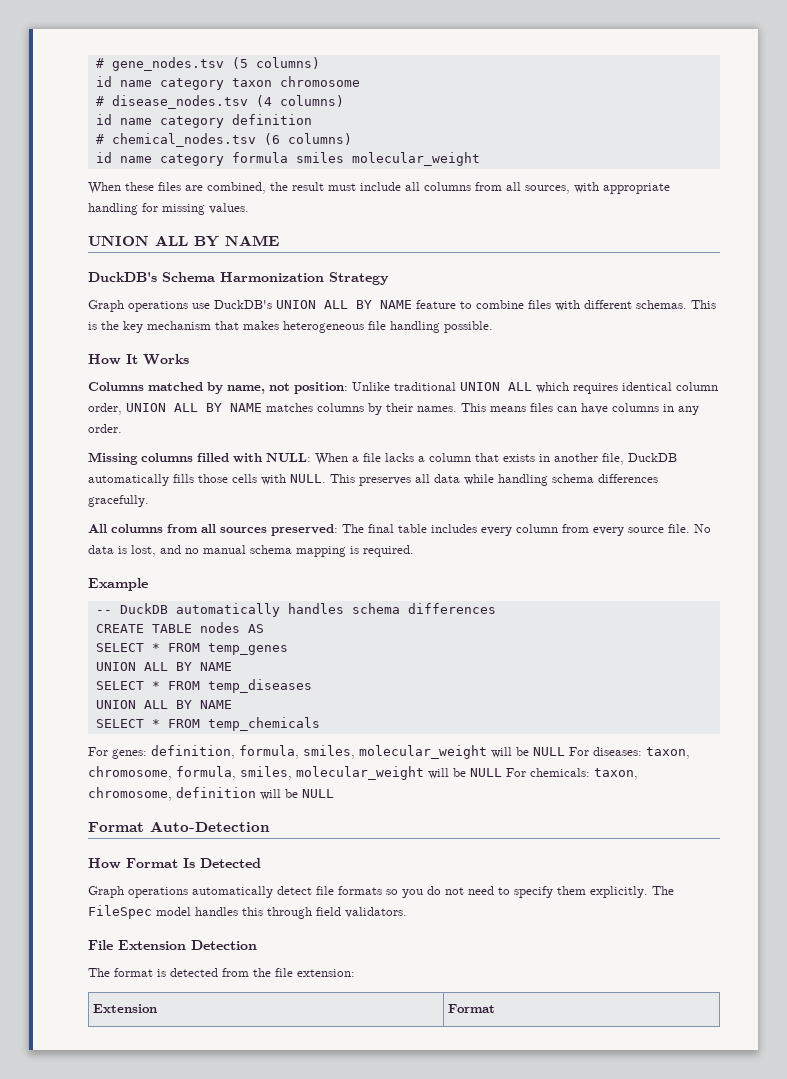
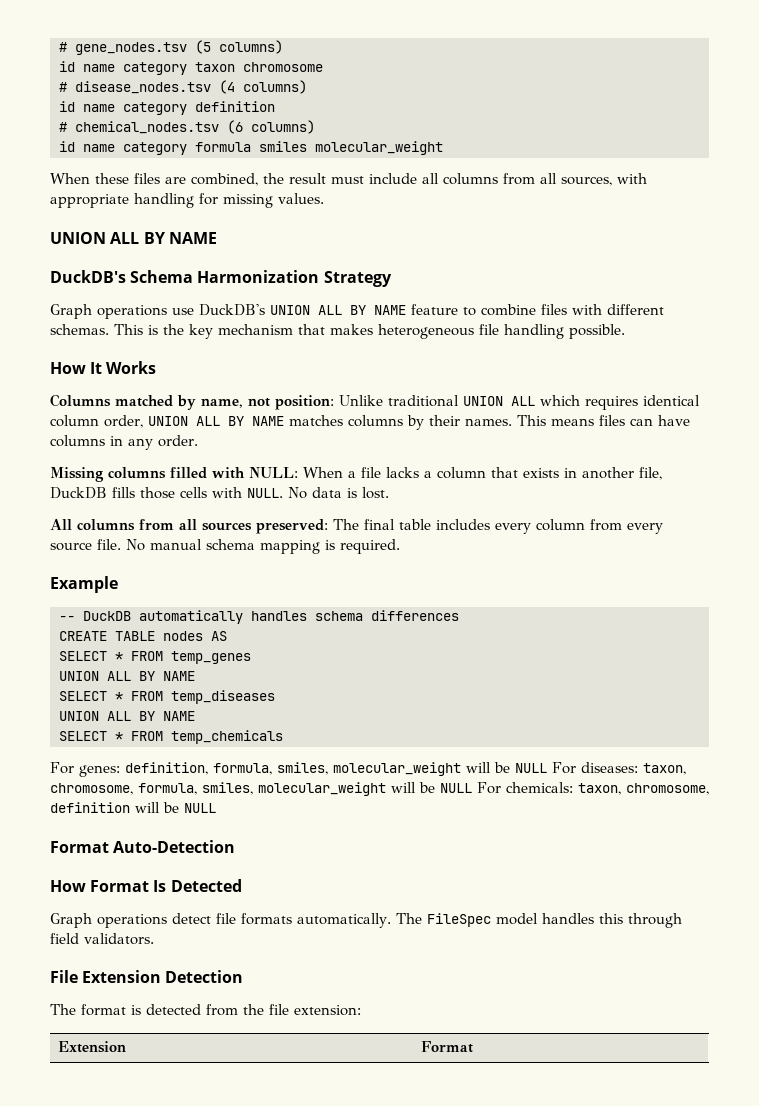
[88,474,169,486] automatically -> (107, 493) none
[330,474,658,486] [88,495,149,507] This preserves all data while handling schema differences gracefully. -> [288,487,389,499] No data is lost.
[88,545,199,557] data is lost, and no -> (145, 545) none
[192,886,273,898] automatically -> (167, 921) none
[386,886,648,898] so you do not need to specify them explicitly. -> [297,913,391,928] automatically.

